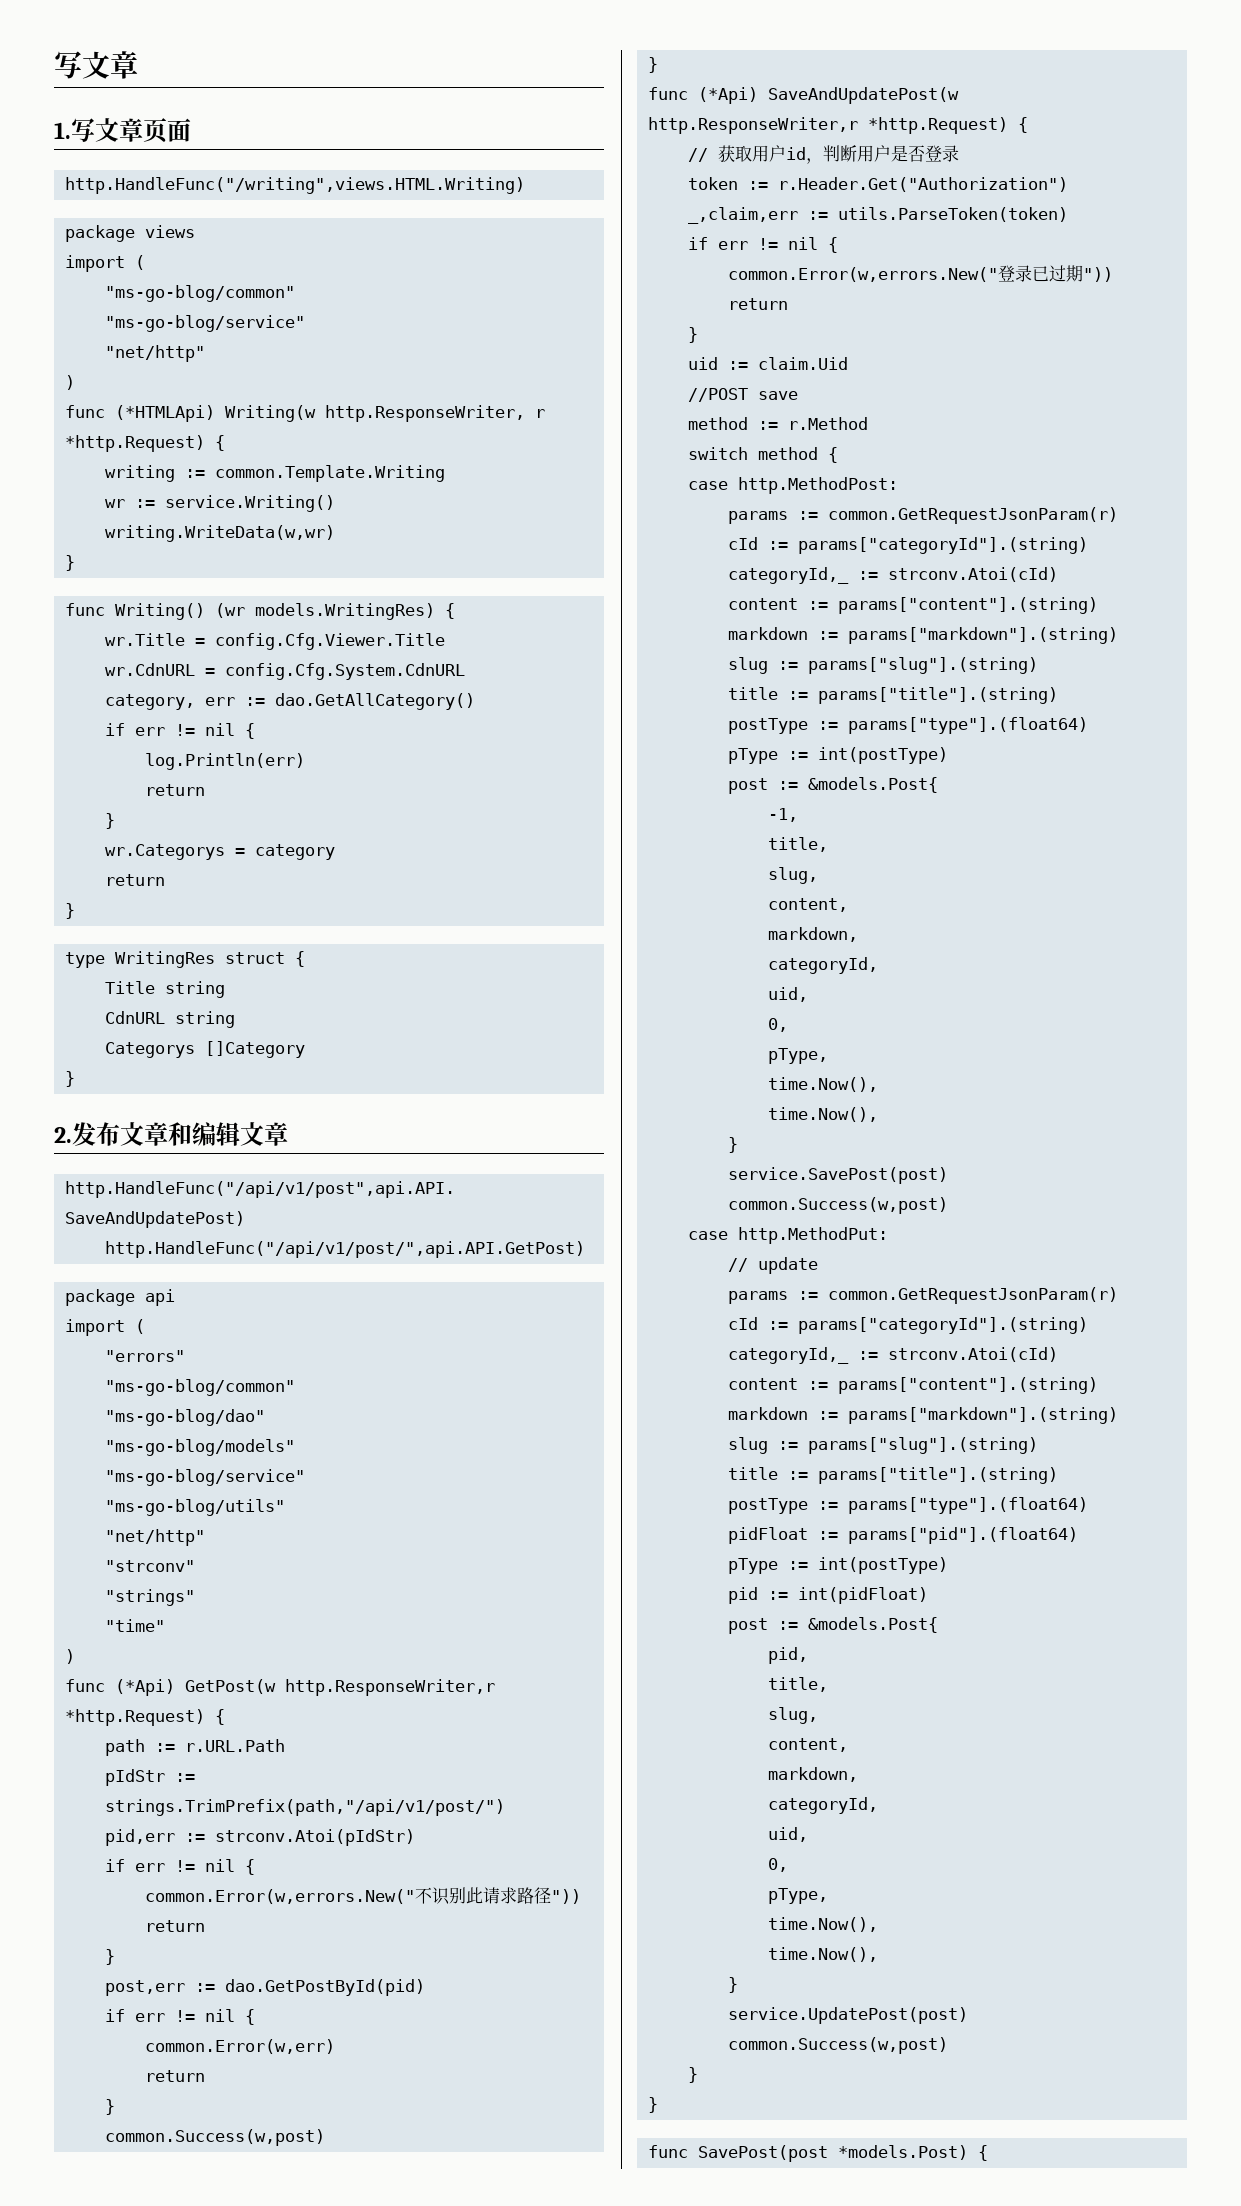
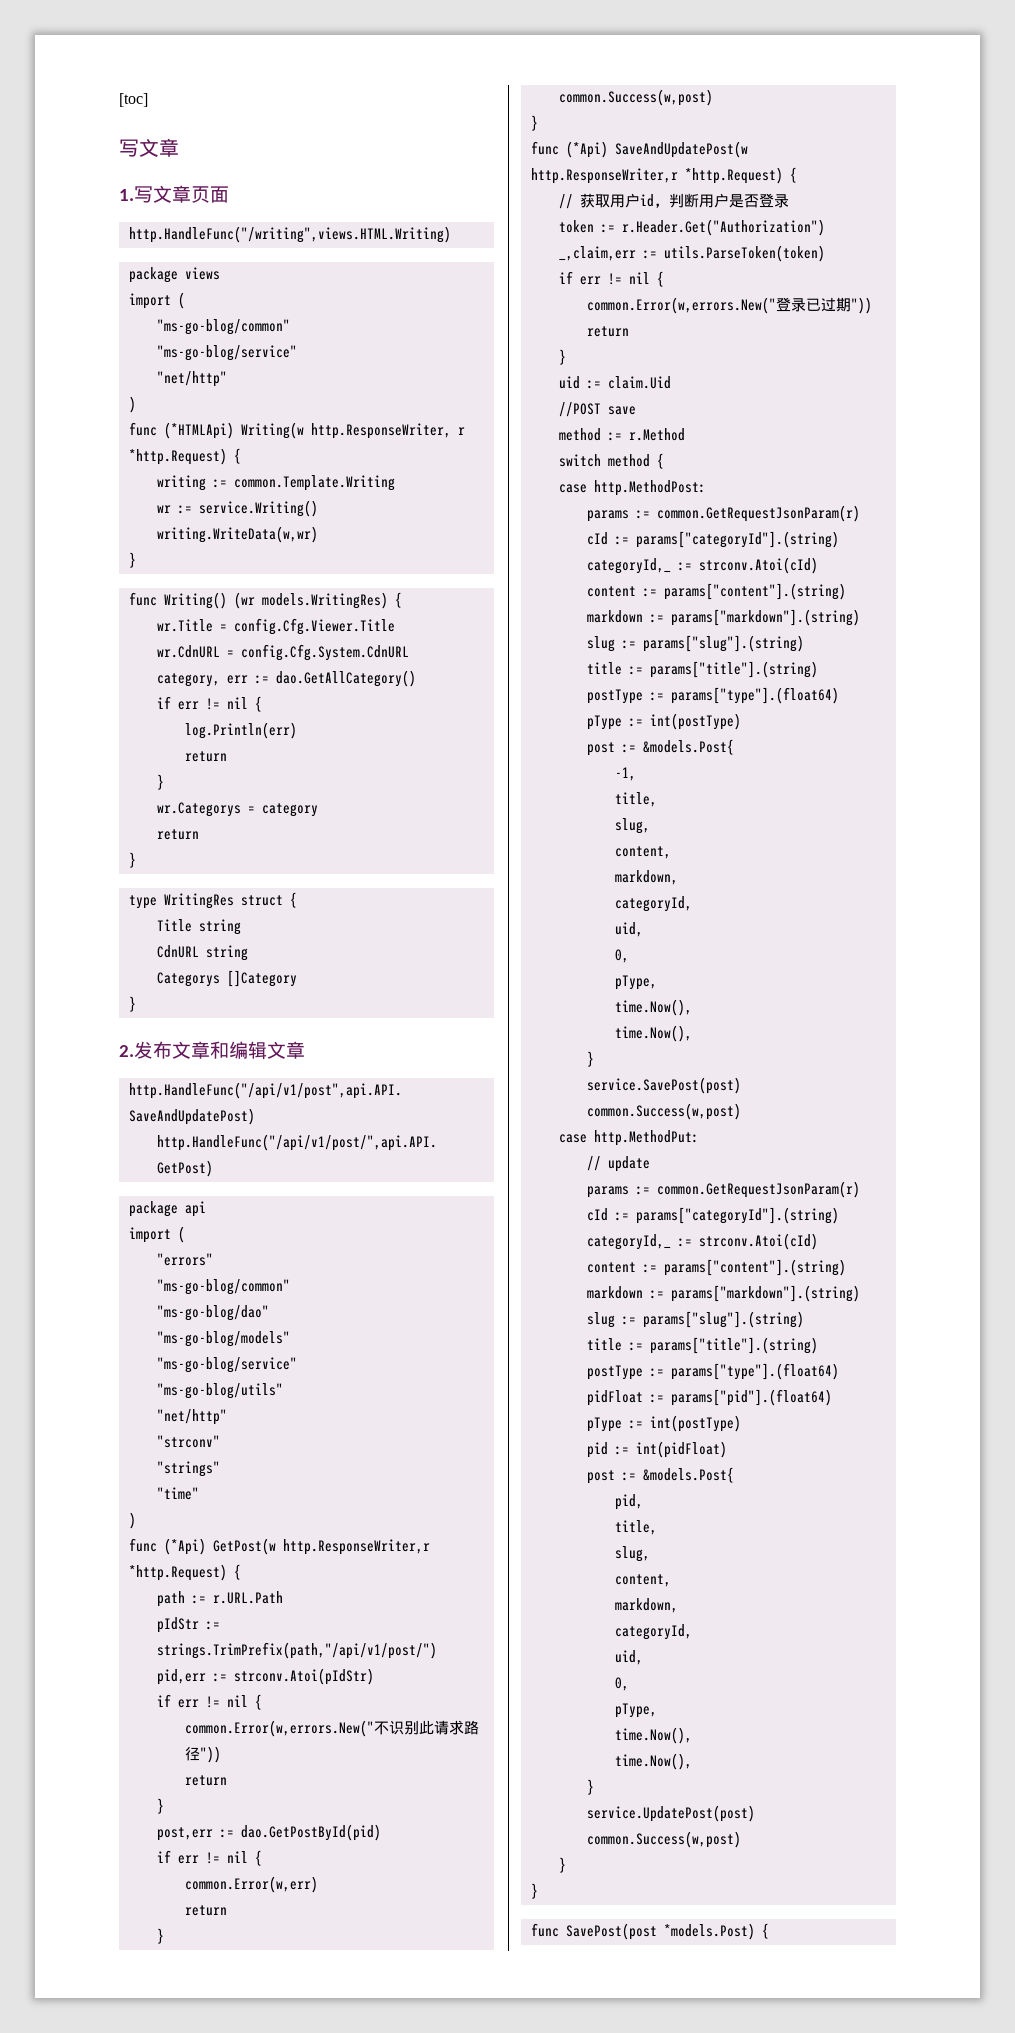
(54, 65) none -> [119,93,148,107] [toc] //

